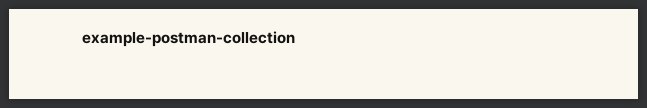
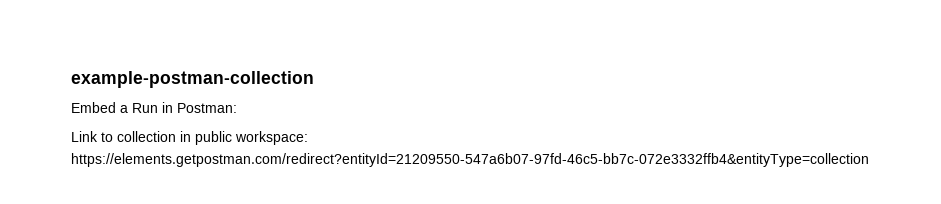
(295, 39) none -> [71,102,237,113] [71,131,308,145] [71,153,869,167] // Embed a Run in Postman: // Link to collection in public workspace: https://elements.getpostman.com/redirect?entityId=21209550-547a6b07-97fd-46c5-bb7c-072e3332ffb4&entityType=collection

